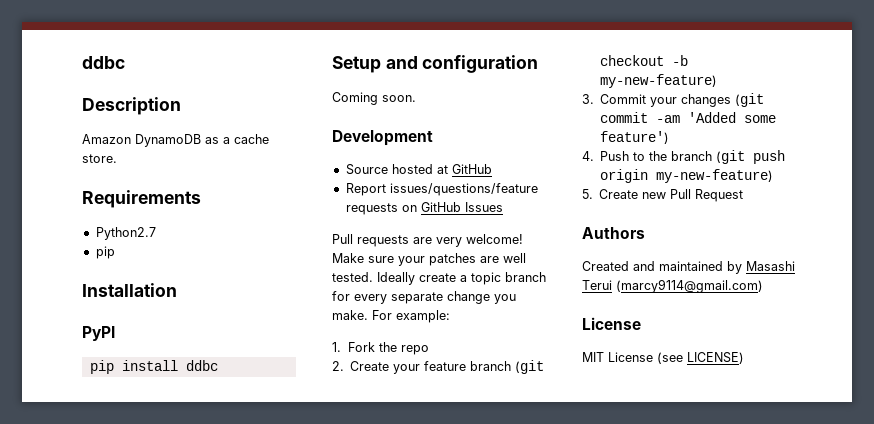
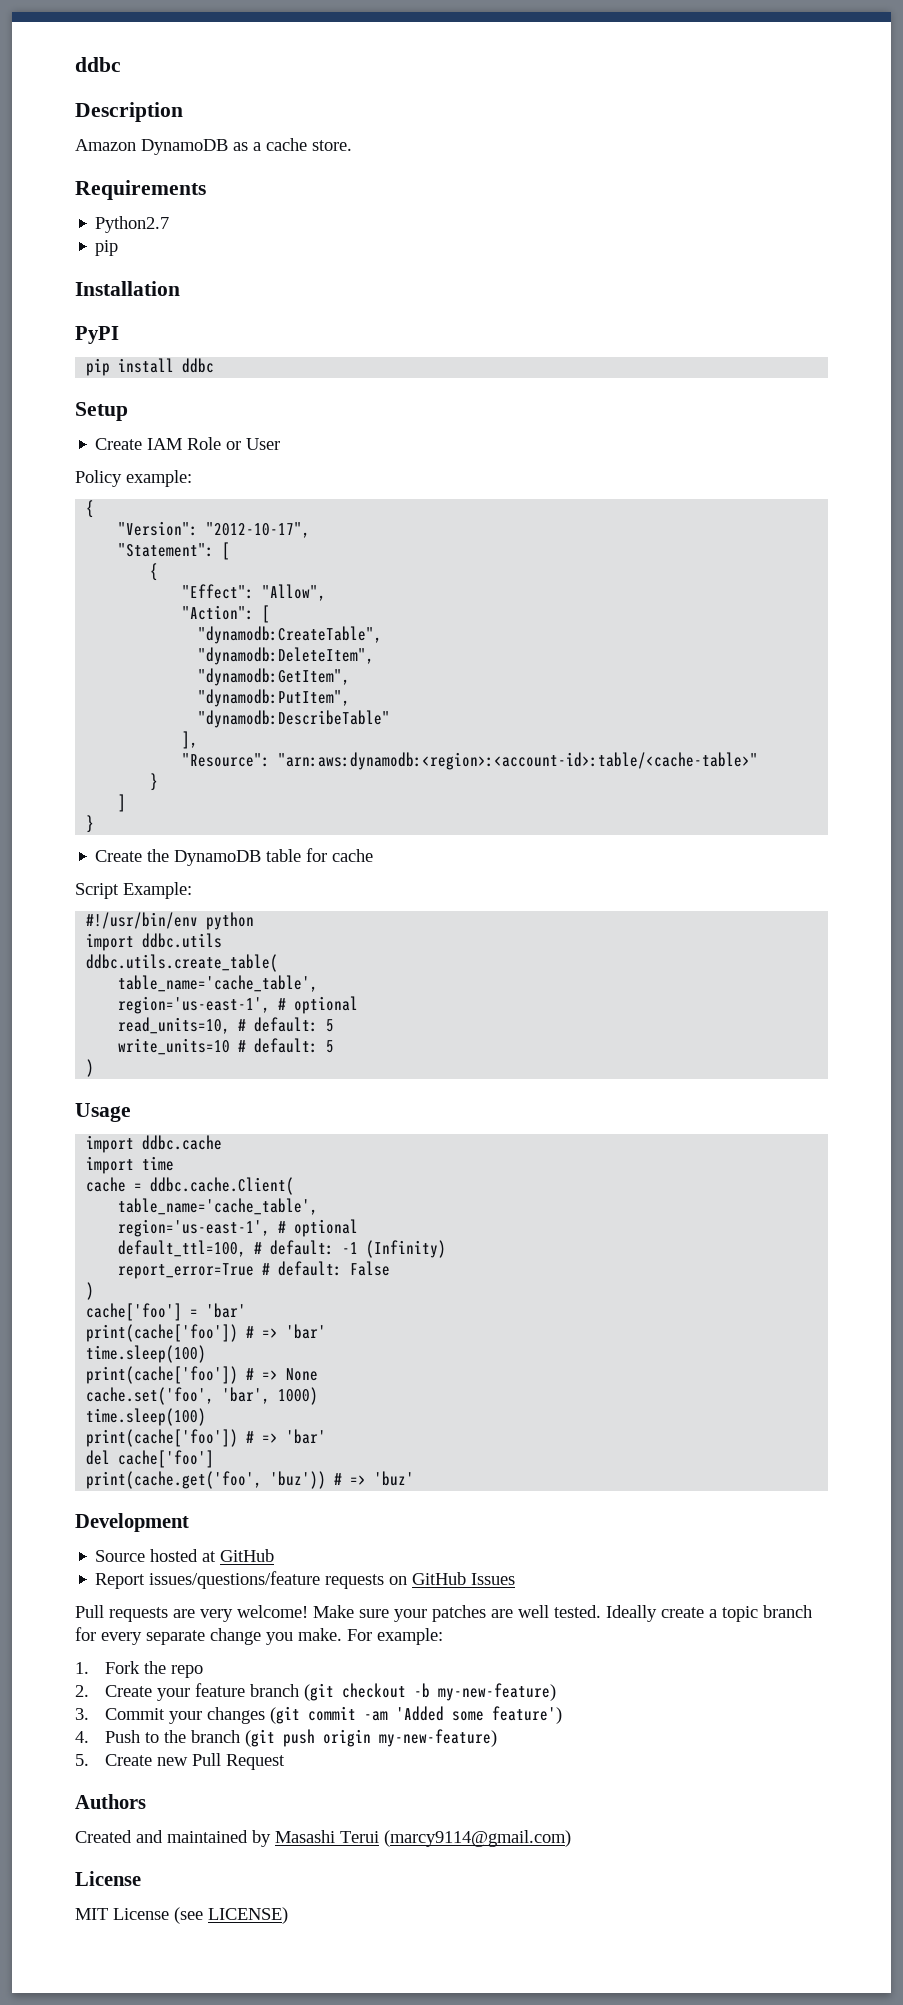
[385,55,539,73] [332,92,416,105] and configuration // Coming soon. -> [95,437,281,450] [75,470,192,487] [86,500,95,518] [118,521,311,538] [118,542,231,560] [150,563,159,581] [182,584,327,601] [182,605,271,623] [198,626,383,644] [198,647,375,665] [198,668,351,686] [198,689,351,707] [198,710,391,728] [182,731,199,749] [182,752,759,770] [150,773,159,791] [118,794,127,812] [86,815,95,833] [95,848,374,866] [75,882,192,899] [86,912,255,930] [86,933,223,951] [86,954,279,972] [118,975,319,992] [118,996,359,1014] [118,1017,335,1034] [118,1038,335,1055] [86,1059,95,1077] [75,1103,131,1122] [86,1135,223,1153] [86,1156,175,1174] [86,1177,295,1195] [118,1198,319,1215] [118,1219,359,1237] [118,1240,447,1258] [118,1261,391,1279] [86,1282,95,1300] [86,1303,247,1321] [86,1324,327,1342] [86,1345,207,1363] [86,1366,319,1384] [86,1387,319,1405] [86,1408,207,1426] [86,1429,327,1447] [86,1450,215,1468] [86,1471,415,1489] // Create IAM Role or User // Policy example: // { // "Version": "2012-10-17", // "Statement": [ // { // "Effect": "Allow", // "Action": [ // "dynamodb:CreateTable", // "dynamodb:DeleteItem", // "dynamodb:GetItem", // "dynamodb:PutItem", // "dynamodb:DescribeTable" // ], // "Resource": "arn:aws:dynamodb:<region>:<account-id>:table/<cache-table>" // } // ] // } // Create the DynamoDB table for cache // Script Example: // #!/usr/bin/env python // import ddbc.utils // ddbc.utils.create_table( // table_name='cache_table', // region='us-east-1', # optional // read_units=10, # default: 5 // write_units=10 # default: 5 // ) // Usage // import ddbc.cache // import time // cache = ddbc.cache.Client( // table_name='cache_table', // region='us-east-1', # optional // default_ttl=100, # default: -1 (Infinity) // report_error=True # default: False // ) // cache['foo'] = 'bar' // print(cache['foo']) # => 'bar' // time.sleep(100) // print(cache['foo']) # => None // cache.set('foo', 'bar', 1000) // time.sleep(100) // print(cache['foo']) # => 'bar' // del cache['foo'] // print(cache.get('foo', 'buz')) # => 'buz'

